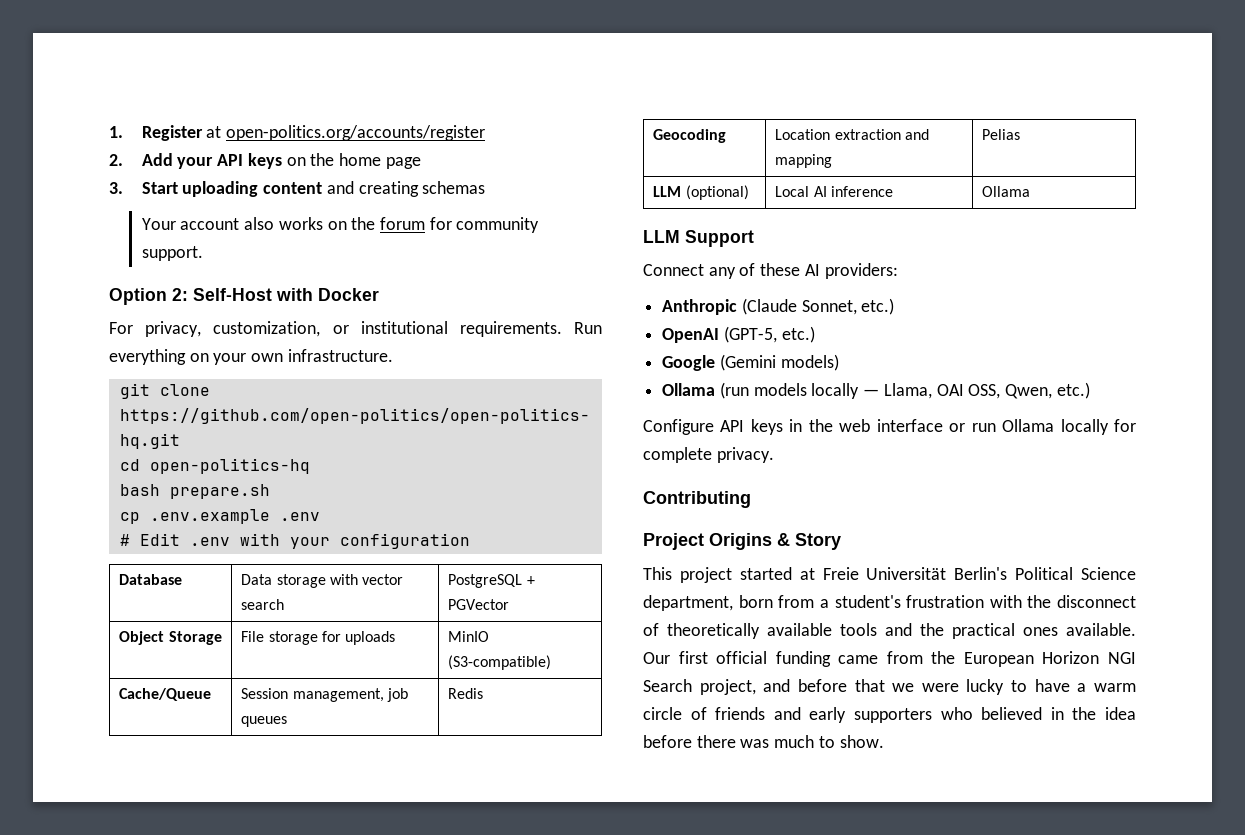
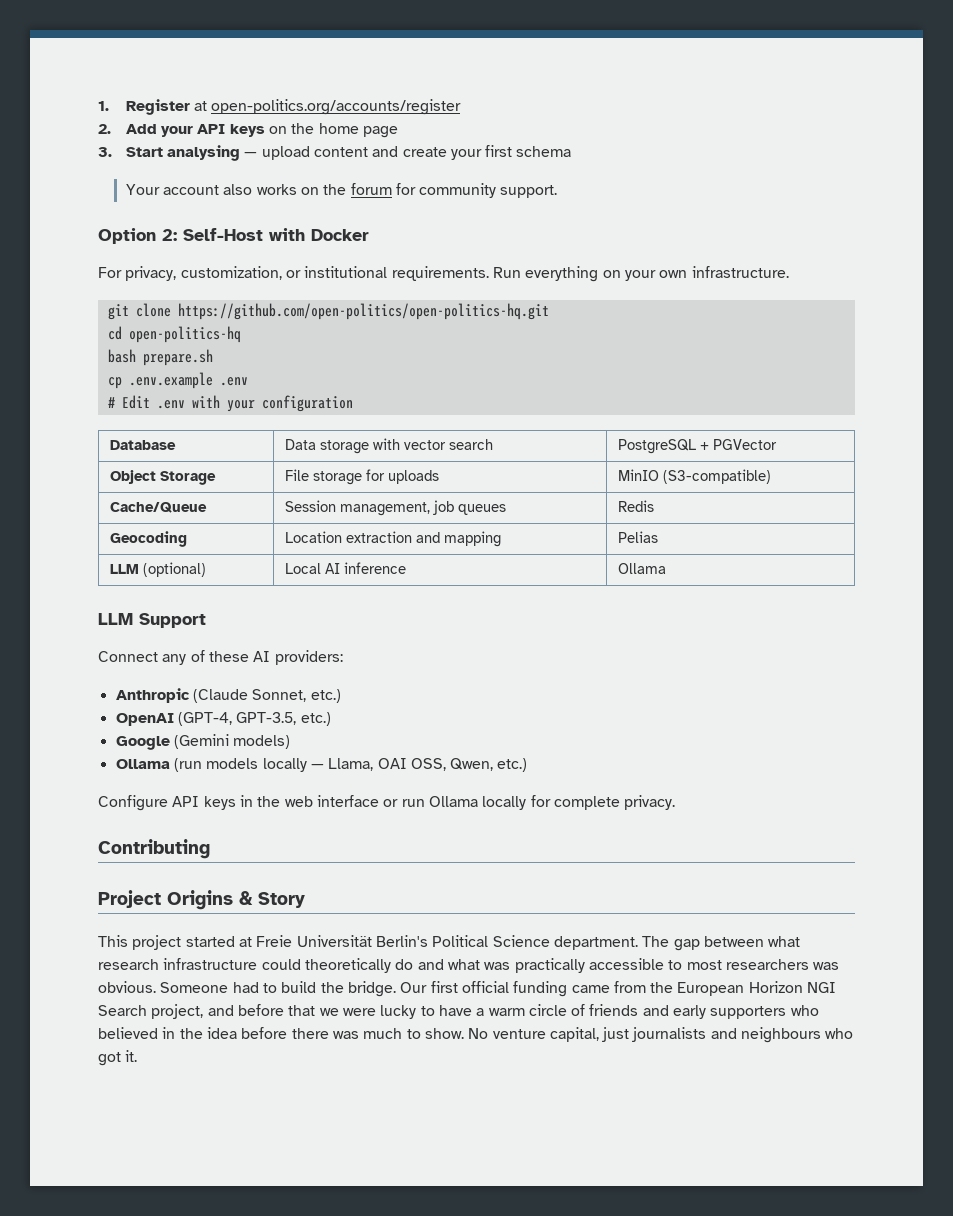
[182,181,486,197] uploading content and creating schemas -> [166,145,572,161] analysing — upload content and create your first schema
[723,326,777,343] (GPT-5, -> [177,712,297,726] (GPT-4, GPT-3.5,
[643,595,1136,611] [643,623,1136,639] department, born from a student's frustration with the disconnect of theoretically available tools and the practical ones available. -> [553,936,801,951] [98,958,840,973] [98,981,396,997] department. The gap between what research infrastructure could theoretically do and what was practically accessible to most researchers was obvious. Someone had to build the bridge.
(884, 741) none -> [468,1027,854,1043] [98,1050,138,1066] No venture capital, just journalists and neighbours who got it.

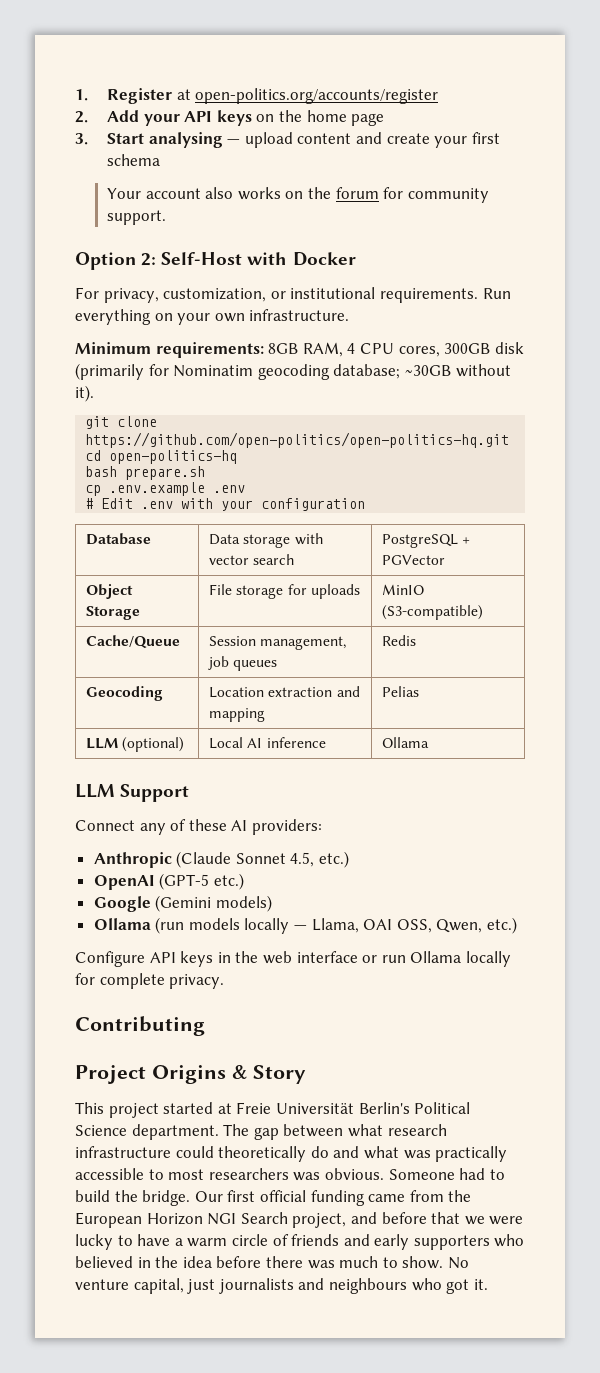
(789, 272) none -> [75,342,524,358] [75,363,511,380] [75,385,94,402] // Minimum requirements: 8GB RAM, 4 CPU cores, 300GB disk (primarily for Nominatim geocoding database; ~30GB without it).
[252,689,307,702] Sonnet, -> [235,852,315,867] Sonnet 4.5,
[177,712,297,726] (GPT-4, GPT-3.5, -> [159,873,210,890] (GPT-5

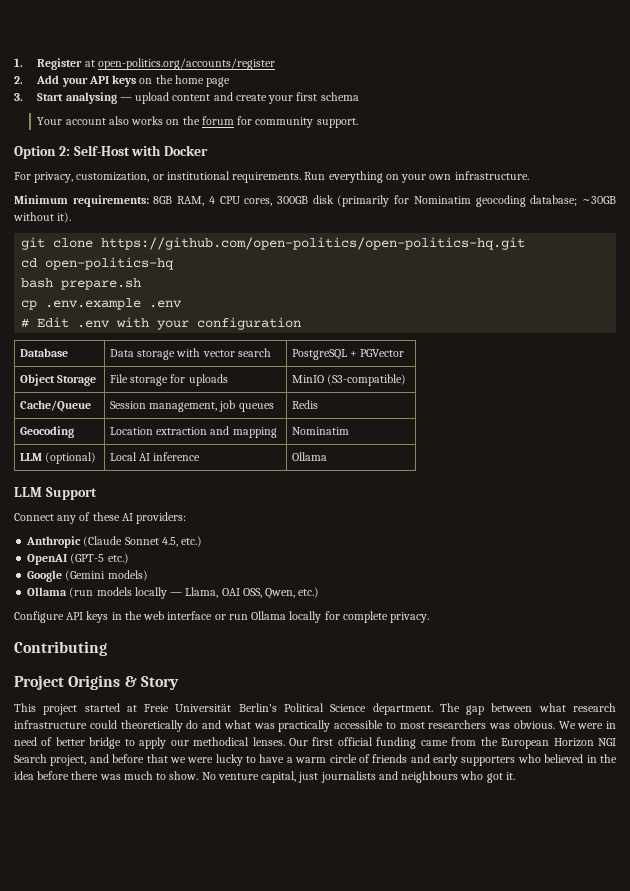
[382,686,420,697] Pelias -> [292,427,350,435] Nominatim
[388,1168,505,1180] [75,1190,191,1206] Someone had to build the bridge. -> [558,721,616,729] [14,737,285,749] We were in need of better bridge to apply our methodical lenses.

